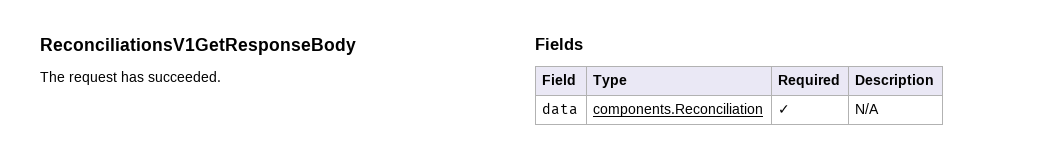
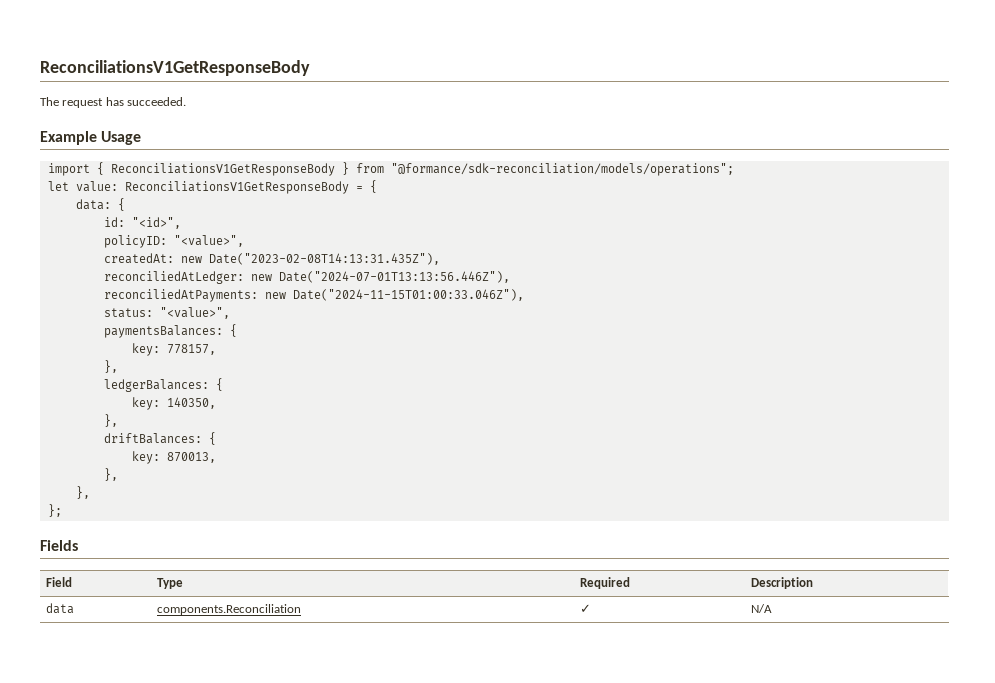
(221, 76) none -> [40,131,142,145] [47,162,734,176] [47,180,377,194] [75,198,125,211] [103,217,181,229] [103,235,244,248] [103,253,440,265] [103,271,510,284] [103,289,524,302] [103,307,230,319] [103,324,237,338] [131,343,216,356] [103,360,118,373] [103,378,223,392] [131,397,216,410] [103,414,118,427] [103,432,216,445] [131,451,216,464] [103,468,118,481] [75,486,90,499] [47,504,62,517] // Example Usage // import { ReconciliationsV1GetResponseBody } from "@formance/sdk-reconciliation/models/operations"; // let value: ReconciliationsV1GetResponseBody = { // data: { // id: "<id>", // policyID: "<value>", // createdAt: new Date("2023-02-08T14:13:31.435Z"), // reconciliedAtLedger: new Date("2024-07-01T13:13:56.446Z"), // reconciliedAtPayments: new Date("2024-11-15T01:00:33.046Z"), // status: "<value>", // paymentsBalances: { // key: 778157, // }, // ledgerBalances: { // key: 140350, // }, // driftBalances: { // key: 870013, // }, // }, // };

